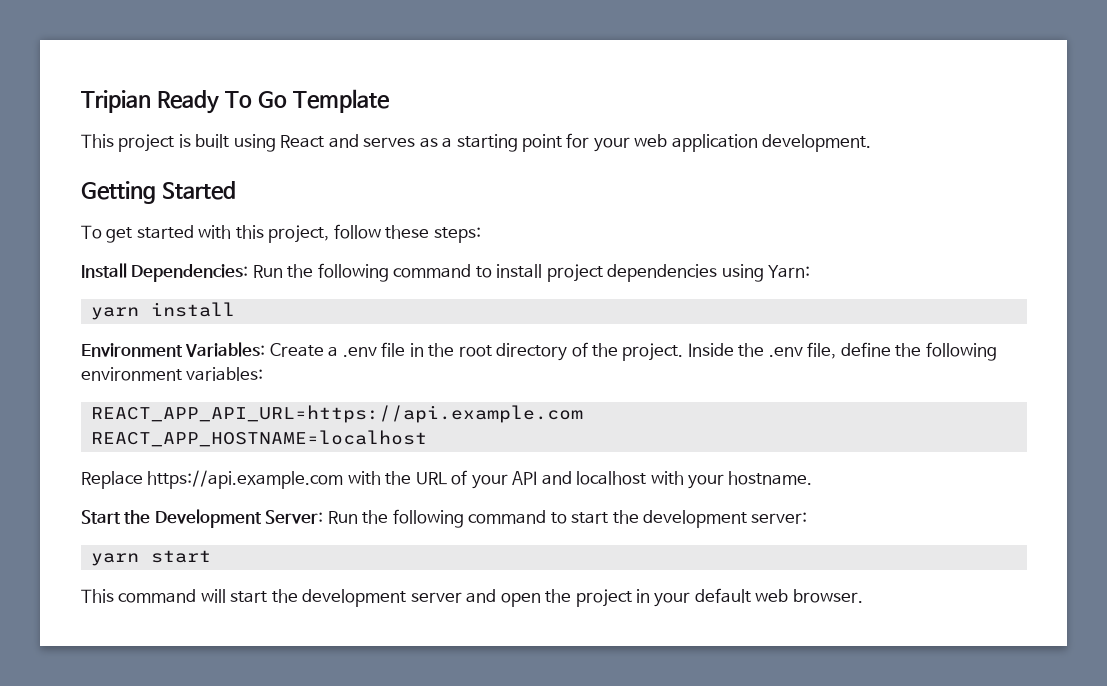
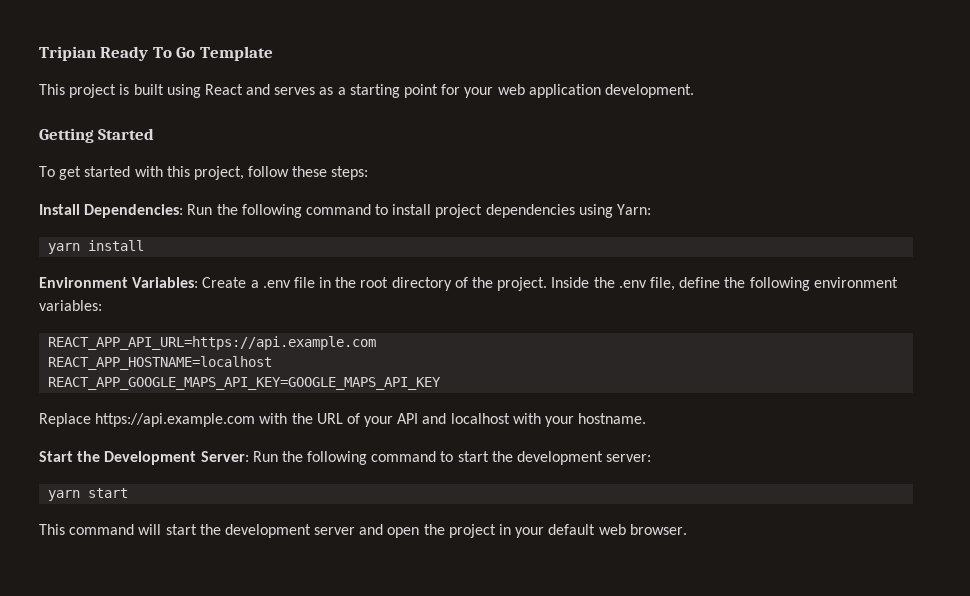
(427, 438) none -> [48,377,442,390] // REACT_APP_GOOGLE_MAPS_API_KEY=GOOGLE_MAPS_API_KEY

